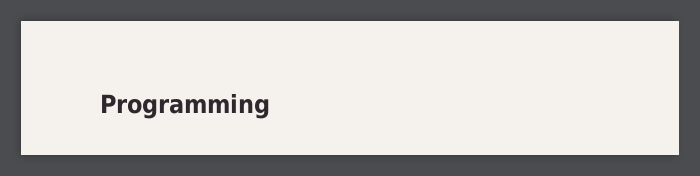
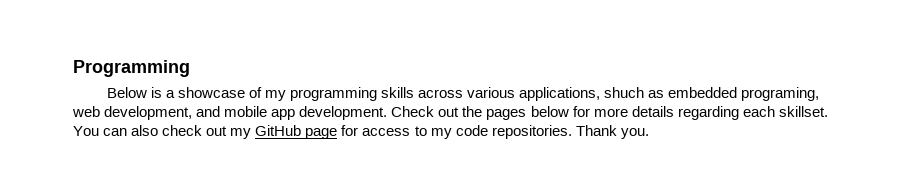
(270, 106) none -> [106,87,820,101] [72,106,828,120] [73,125,649,139] // Below is a showcase of my programming skills across various applications, shuch as embedded programing, web development, and mobile app development. Check out the pages below for more details regarding each skillset. You can also check out my GitHub page for access to my code repositories. Thank you.

